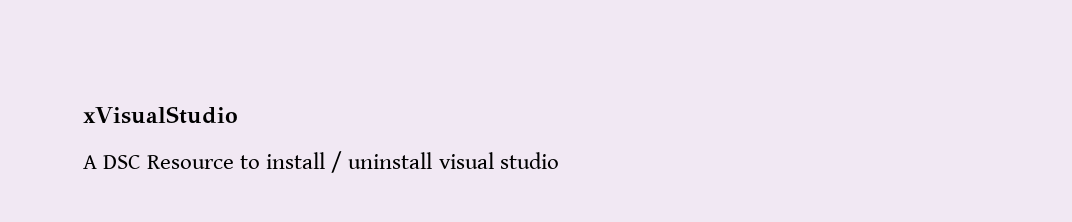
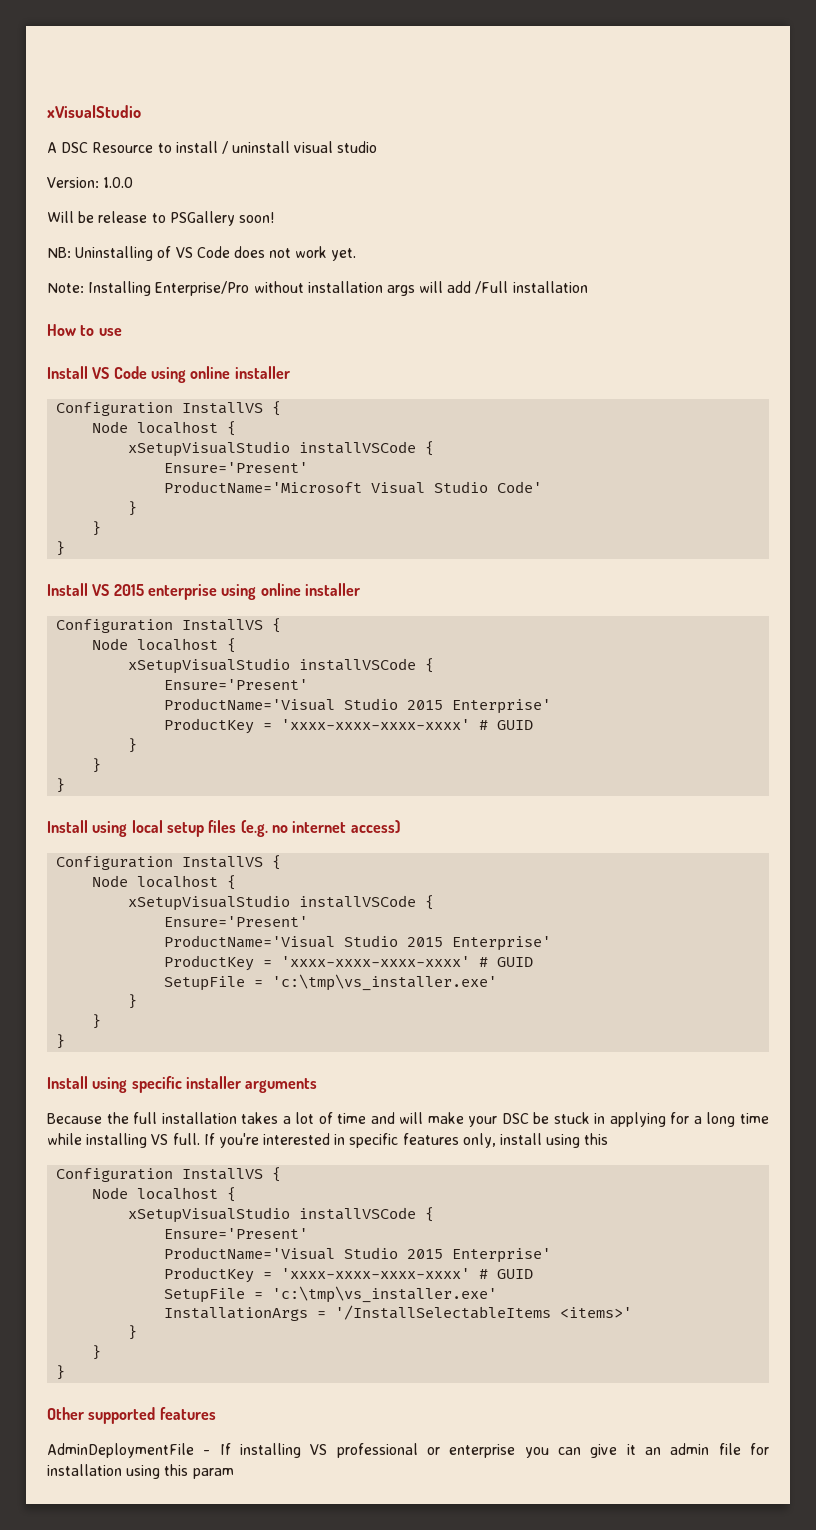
(559, 160) none -> [47,177,134,188] [47,211,274,226] [47,246,357,261] [47,281,588,296] [47,324,122,336] [47,366,290,383] [56,401,282,416] [92,421,237,436] [128,441,435,457] [164,462,309,473] [164,481,543,494] [128,501,138,516] [92,521,102,536] [56,541,66,556] [47,583,360,600] [56,618,282,633] [92,638,237,653] [128,658,435,674] [164,679,309,690] [164,698,552,714] [164,718,534,734] [128,738,138,753] [92,758,102,773] [56,778,66,793] [47,820,400,837] [56,855,282,870] [92,875,237,890] [128,895,435,911] [164,916,309,927] [164,935,552,951] [164,955,534,971] [164,974,498,991] [128,994,138,1009] [92,1014,102,1029] [56,1034,66,1049] [47,1076,318,1093] [47,1112,769,1127] [47,1133,609,1148] [56,1167,282,1182] [92,1187,237,1202] [128,1207,435,1223] [164,1228,309,1239] [164,1247,552,1263] [164,1267,534,1283] [164,1286,498,1303] [164,1305,633,1321] [128,1325,138,1340] [92,1345,102,1360] [56,1365,66,1380] [47,1407,216,1424] [47,1443,770,1458] [47,1464,234,1479] // Version: 1.0.0 // Will be release to PSGallery soon! // NB: Uninstalling of VS Code does not work yet. // Note: Installing Enterprise/Pro without installation args will add /Full installation // How to use // Install VS Code using online installer // Configuration InstallVS { // Node localhost { // xSetupVisualStudio installVSCode { // Ensure='Present' // ProductName='Microsoft Visual Studio Code' // } // } // } // Install VS 2015 enterprise using online installer // Configuration InstallVS { // Node localhost { // xSetupVisualStudio installVSCode { // Ensure='Present' // ProductName='Visual Studio 2015 Enterprise' // ProductKey = 'xxxx-xxxx-xxxx-xxxx' # GUID // } // } // } // Install using local setup files (e.g. no internet access) // Configuration InstallVS { // Node localhost { // xSetupVisualStudio installVSCode { // Ensure='Present' // ProductName='Visual Studio 2015 Enterprise' // ProductKey = 'xxxx-xxxx-xxxx-xxxx' # GUID // SetupFile = 'c:\tmp\vs_installer.exe' // } // } // } // Install using specific installer arguments // Because the full installation takes a lot of time and will make your DSC be stuck in applying for a long time while installing VS full. If you're interested in specific features only, install using this // Configuration InstallVS { // Node localhost { // xSetupVisualStudio installVSCode { // Ensure='Present' // ProductName='Visual Studio 2015 Enterprise' // ProductKey = 'xxxx-xxxx-xxxx-xxxx' # GUID // SetupFile = 'c:\tmp\vs_installer.exe' // InstallationArgs = '/InstallSelectableItems <items>' // } // } // } // Other supported features // AdminDeploymentFile - If installing VS professional or enterprise you can give it an admin file for installation using this param

